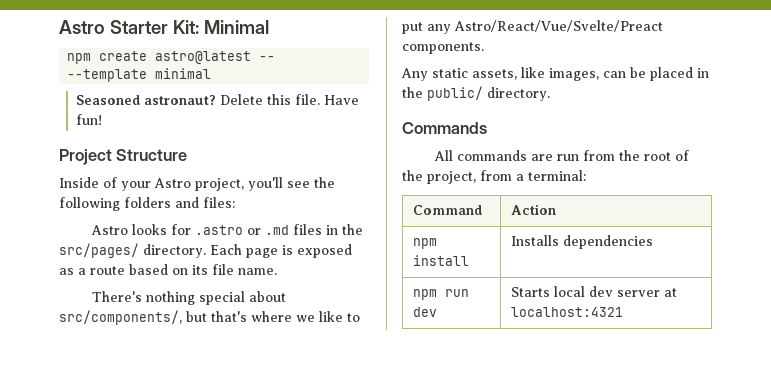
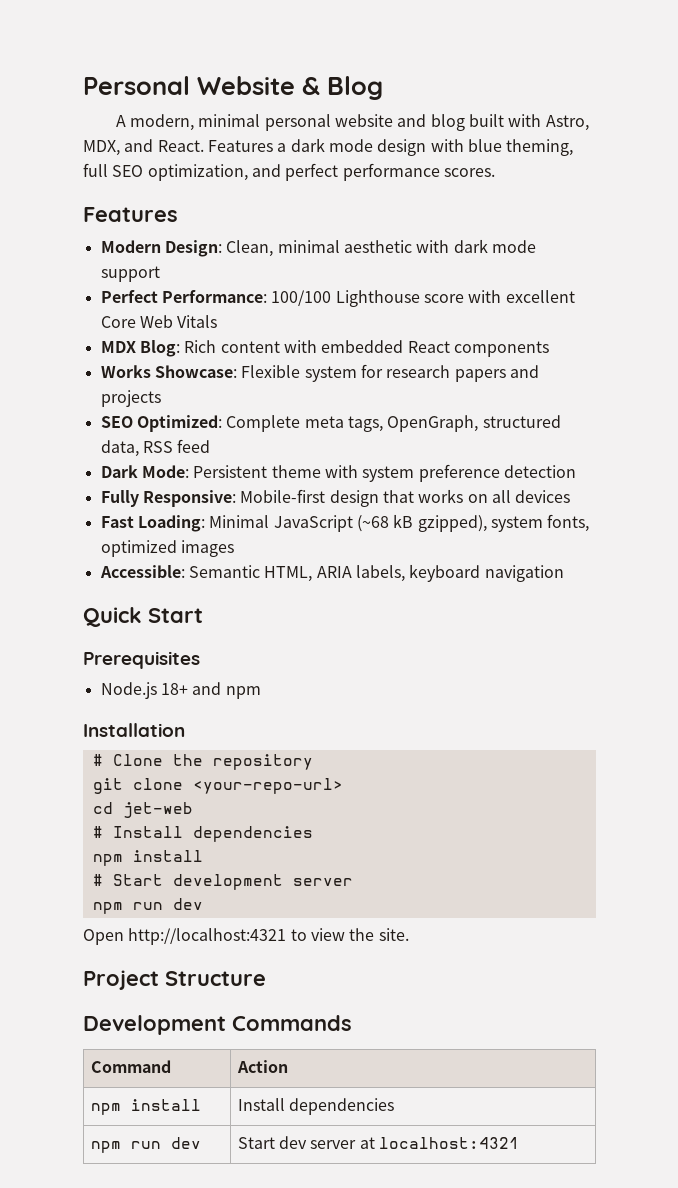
[59,20,269,34] [67,51,276,64] [67,68,212,82] [75,94,359,105] [75,114,102,125] [59,149,188,165] [59,177,335,191] [59,197,235,211] [90,224,363,235] [59,243,352,258] [59,264,277,275] [91,291,286,305] [59,310,360,325] [402,20,663,34] [402,42,484,54] [401,67,709,81] [402,86,550,101] [402,122,487,134] [433,150,689,161] [402,170,586,184] Astro Starter Kit: Minimal // npm create astro@latest -- --template minimal // Seasoned astronaut? Delete this file. Have fun! // Project Structure // Inside of your Astro project, you'll see the following folders and files: // Astro looks for .astro or .md files in the src/pages/ directory. Each page is exposed as a route based on its file name. // There's nothing special about src/components/, but that's where we like to put any Astro/React/Vue/Svelte/Preact components. // Any static assets, like images, can be placed in the public/ directory. // Commands // All commands are run from the root of the project, from a terminal: -> [83,76,383,100] [115,114,589,131] [83,138,574,156] [83,163,495,181] [83,207,178,222] [100,239,536,257] [100,266,160,282] [100,290,575,307] [100,315,218,328] [100,340,549,357] [100,364,539,382] [100,390,161,407] [100,415,561,432] [100,439,211,457] [100,464,576,482] [100,489,571,507] [100,514,590,532] [100,540,234,557] [99,564,564,582] [83,607,203,627] [83,651,200,669] [100,682,261,699] [83,723,185,737] [92,754,313,770] [92,778,343,794] [92,802,193,818] [92,826,313,842] [92,850,203,866] [92,874,353,890] [92,898,203,914] [83,928,409,945] [83,970,266,990] [83,1015,352,1035] Personal Website & Blog // A modern, minimal personal website and blog built with Astro, MDX, and React. Features a dark mode design with blue theming, full SEO optimization, and perfect performance scores. // Features // Modern Design: Clean, minimal aesthetic with dark mode support // Perfect Performance: 100/100 Lighthouse score with excellent Core Web Vitals // MDX Blog: Rich content with embedded React components // Works Showcase: Flexible system for research papers and projects // SEO Optimized: Complete meta tags, OpenGraph, structured data, RSS feed // Dark Mode: Persistent theme with system preference detection // Fully Responsive: Mobile-first design that works on all devices // Fast Loading: Minimal JavaScript (~68 kB gzipped), system fonts, optimized images // Accessible: Semantic HTML, ARIA labels, keyboard navigation // Quick Start // Prerequisites // Node.js 18+ and npm // Installation // # Clone the repository // git clone <your-repo-url> // cd jet-web // # Install dependencies // npm install // # Start development server // npm run dev // Open http://localhost:4321 to view the site. // Project Structure // Development Commands
[510,235,559,246] Installs -> [237,1098,285,1111] Install
[510,286,585,297] Starts local -> [237,1137,275,1149] Start

